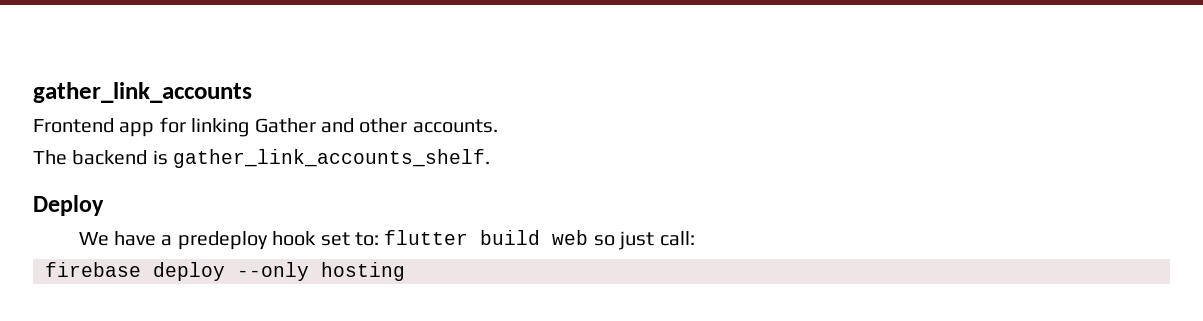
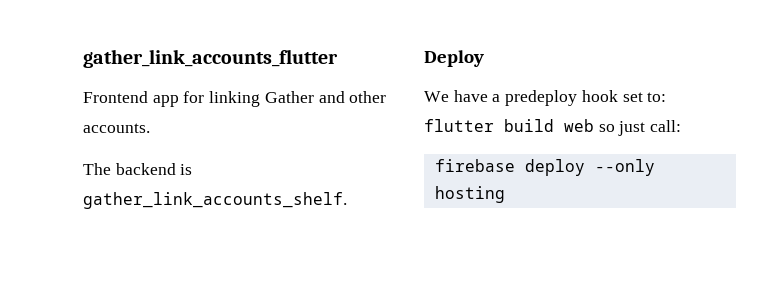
[33,82,252,103] gather_link_accounts -> [83,49,338,68] gather_link_accounts_flutter

